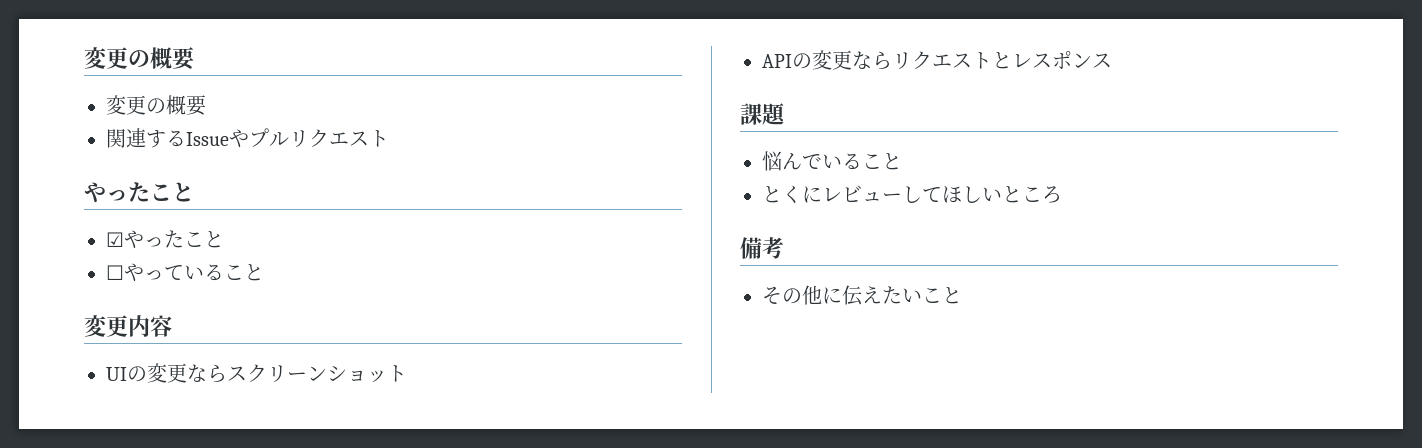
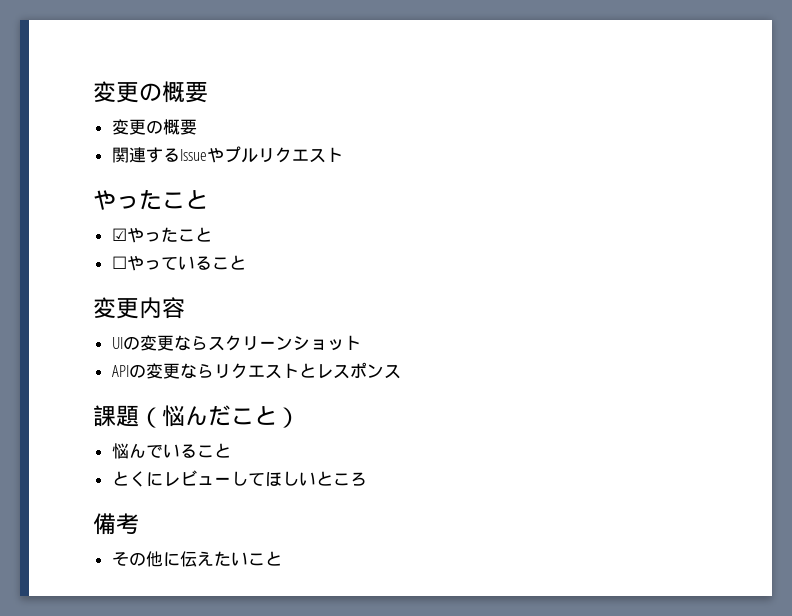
(786, 114) none -> [139,405,300,428] （悩んだこと）

